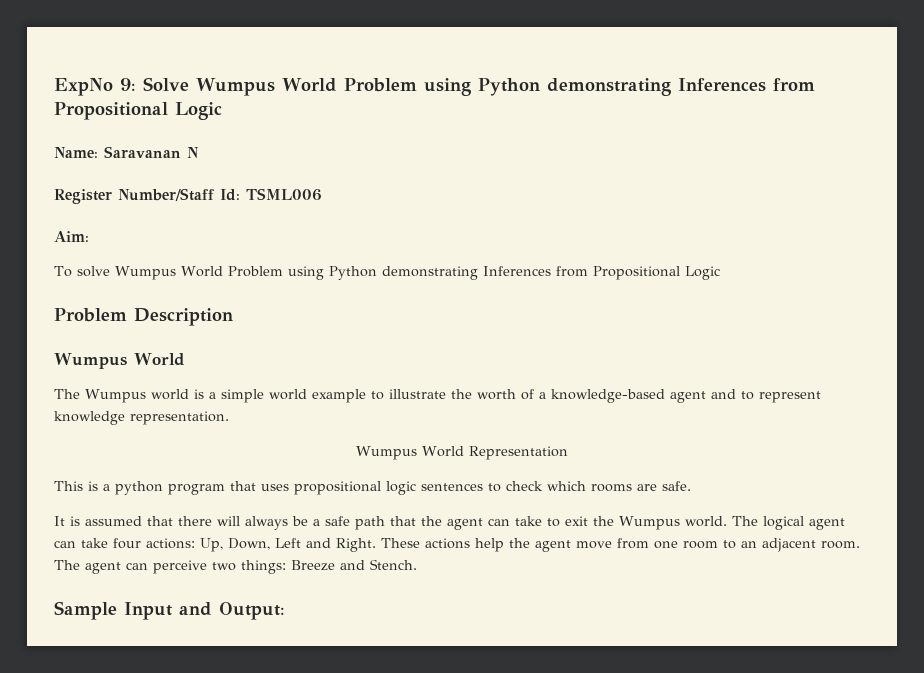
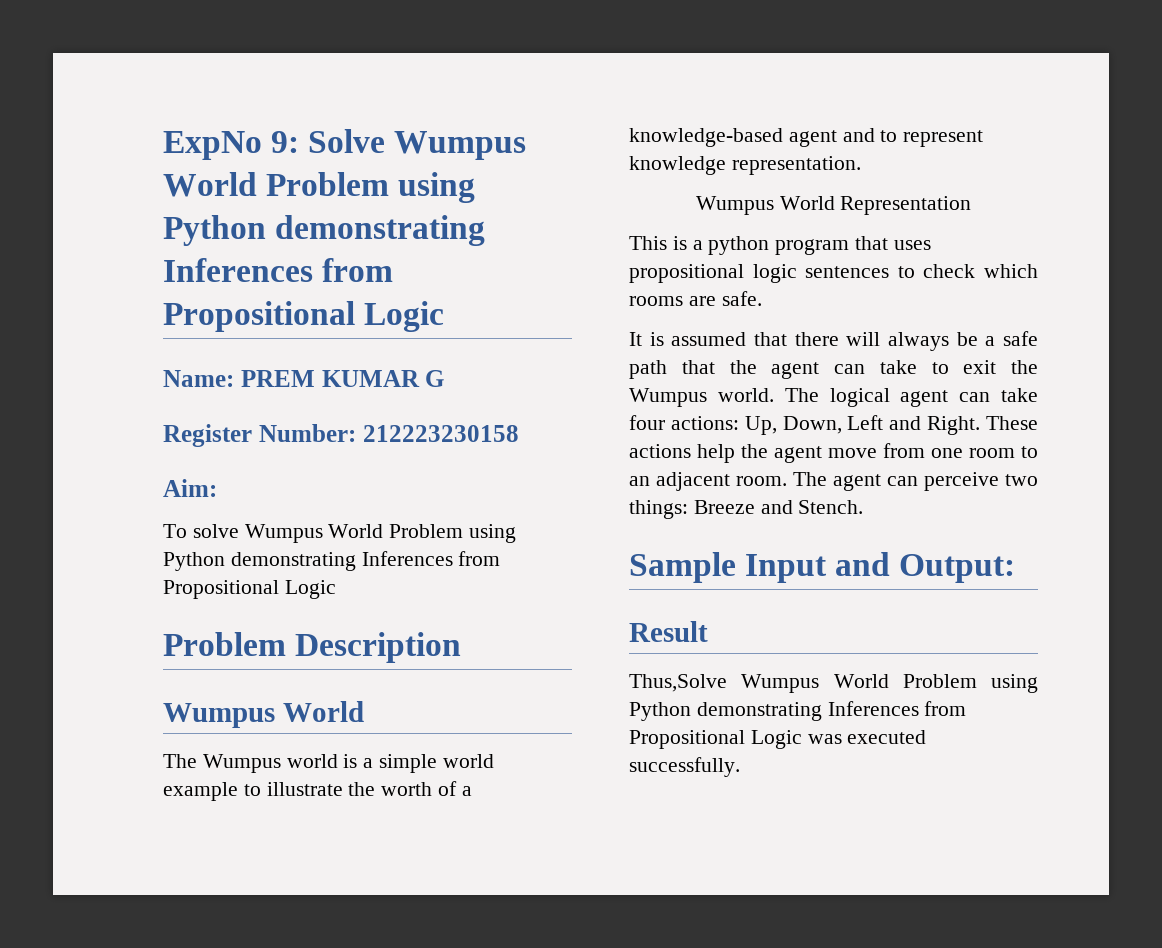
[104,146,199,158] [54,188,322,204] Saravanan N // Register Number/Staff Id: TSML006 -> [240,370,445,387] [163,424,519,447] PREM KUMAR G // Register Number: 212223230158
(285, 611) none -> [629,621,708,642] [629,674,1038,693] [629,701,967,721] [629,730,927,749] [629,757,740,777] // Result // Thus,Solve Wumpus World Problem using Python demonstrating Inferences from Propositional Logic was executed successfully.

